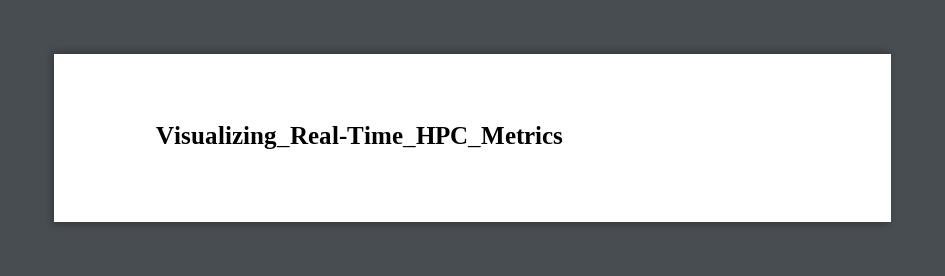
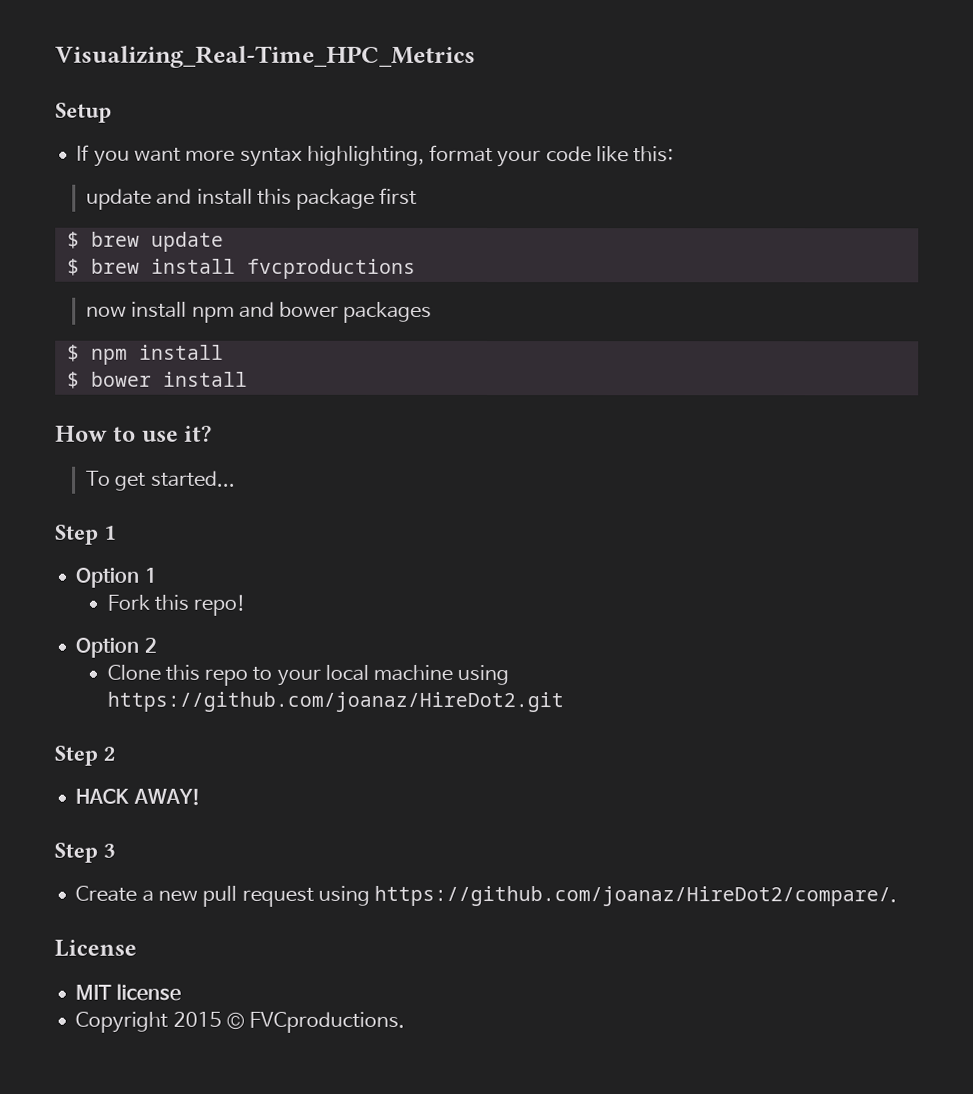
(563, 137) none -> [55,102,112,123] [76,144,675,168] [86,187,418,210] [66,231,224,252] [66,258,416,279] [86,301,433,323] [66,344,224,365] [66,371,248,389] [55,425,213,442] [86,470,236,491] [55,524,118,545] [75,567,157,588] [106,594,247,616] [75,637,157,658] [106,664,510,686] [106,691,564,713] [54,745,117,766] [75,788,201,806] [54,842,117,863] [75,885,898,907] [54,939,137,957] [75,983,181,1001] [75,1011,406,1033] // Setup // If you want more syntax highlighting, format your code like this: // update and install this package first // $ brew update // $ brew install fvcproductions // now install npm and bower packages // $ npm install // $ bower install // How to use it? // To get started... // Step 1 // Option 1 // Fork this repo! // Option 2 // Clone this repo to your local machine using https://github.com/joanaz/HireDot2.git // Step 2 // HACK AWAY! // Step 3 // Create a new pull request using https://github.com/joanaz/HireDot2/compare/. // License // MIT license // Copyright 2015 © FVCproductions.

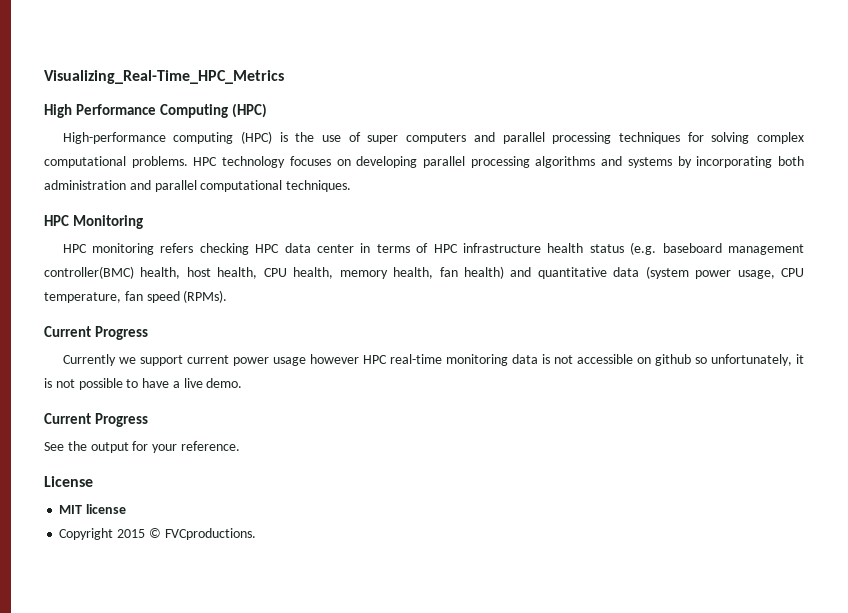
[55,102,112,123] [76,144,675,168] [86,187,418,210] [66,231,224,252] [66,258,416,279] [86,301,433,323] [66,344,224,365] [66,371,248,389] [55,425,213,442] [86,470,236,491] [55,524,118,545] [75,567,157,588] [106,594,247,616] [75,637,157,658] [106,664,510,686] [106,691,564,713] [54,745,117,766] [75,788,201,806] [54,842,117,863] [75,885,898,907] Setup // If you want more syntax highlighting, format your code like this: // update and install this package first // $ brew update // $ brew install fvcproductions // now install npm and bower packages // $ npm install // $ bower install // How to use it? // To get started... // Step 1 // Option 1 // Fork this repo! // Option 2 // Clone this repo to your local machine using https://github.com/joanaz/HireDot2.git // Step 2 // HACK AWAY! // Step 3 // Create a new pull request using https://github.com/joanaz/HireDot2/compare/. -> [44,103,267,118] [62,131,804,144] [44,156,804,168] [44,180,352,192] [44,215,143,229] [62,242,804,255] [44,266,804,279] [44,290,228,303] [44,326,148,340] [62,354,805,366] [44,378,243,390] [44,413,148,427] [44,441,240,453] High Performance Computing (HPC) // High-performance computing (HPC) is the use of super computers and parallel processing techniques for solving complex computational problems. HPC technology focuses on developing parallel processing algorithms and systems by incorporating both administration and parallel computational techniques. // HPC Monitoring // HPC monitoring refers checking HPC data center in terms of HPC infrastructure health status (e.g. baseboard management controller(BMC) health, host health, CPU health, memory health, fan health) and quantitative data (system power usage, CPU temperature, fan speed (RPMs). // Current Progress // Currently we support current power usage however HPC real-time monitoring data is not accessible on github so unfortunately, it is not possible to have a live demo. // Current Progress // See the output for your reference.

